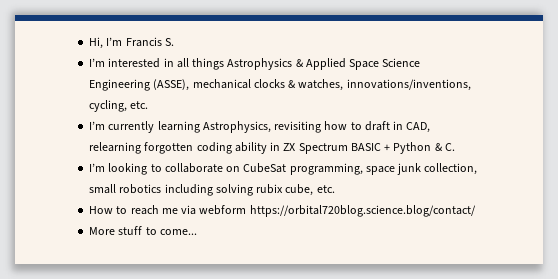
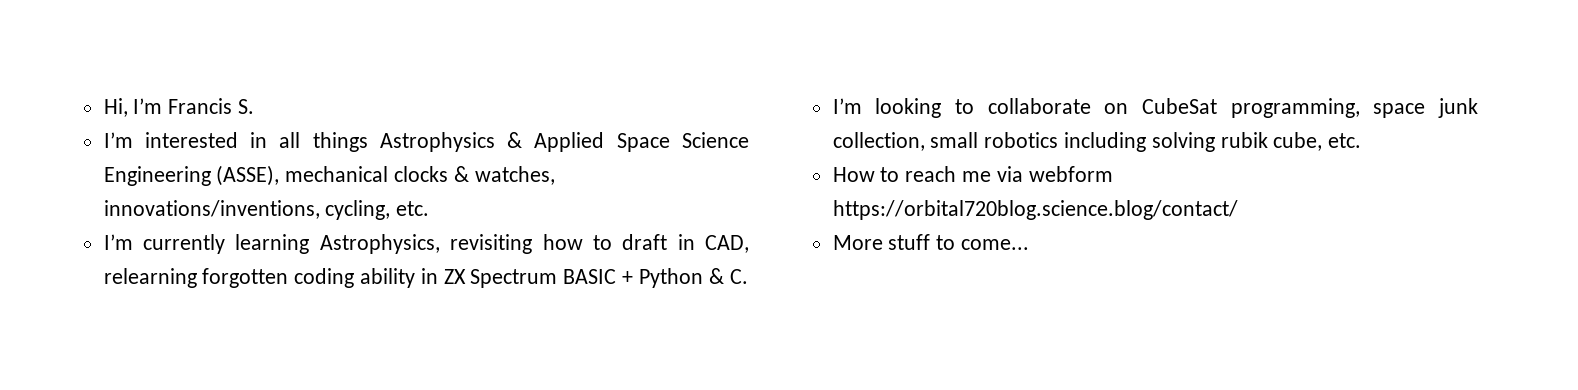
[256,184,284,194] rubix -> [1220,132,1268,148] rubik

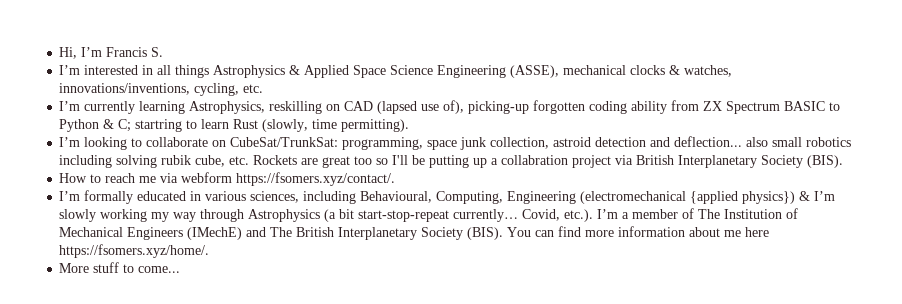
[450,234,750,254] [103,268,197,288] revisiting how to draft in CAD, relearning -> [269,100,530,114] reskilling on CAD (lapsed use of), picking-up
[420,268,438,284] in -> [671,100,700,111] from
[622,271,634,284] + -> [829,102,841,111] to
[729,269,748,284] C. -> [118,119,410,132] C; startring to learn Rust (slowly, time permitting).
[1141,98,1217,114] CubeSat -> [230,137,339,147] CubeSat/TrunkSat:
(925, 141) none -> [553,136,769,147] astroid detection and deflection... also
(1362, 140) none -> [253,155,844,168] Rockets are great too so I'll be putting up a collabration project via British Interplanetary Society (BIS).
[832,200,1238,220] https://orbital720blog.science.blog/contact/ -> [236,172,396,186] [59,190,836,204] [59,208,799,222] [59,226,770,240] [59,244,210,258] https://fsomers.xyz/contact/. // I’m formally educated in various sciences, including Behavioural, Computing, Engineering (electromechanical {applied physics}) & I’m slowly working my way through Astrophysics (a bit start-stop-repeat currently… Covid, etc.). I’m a member of The Institution of Mechanical Engineers (IMechE) and The British Interplanetary Society (BIS). You can find more information about me here https://fsomers.xyz/home/.

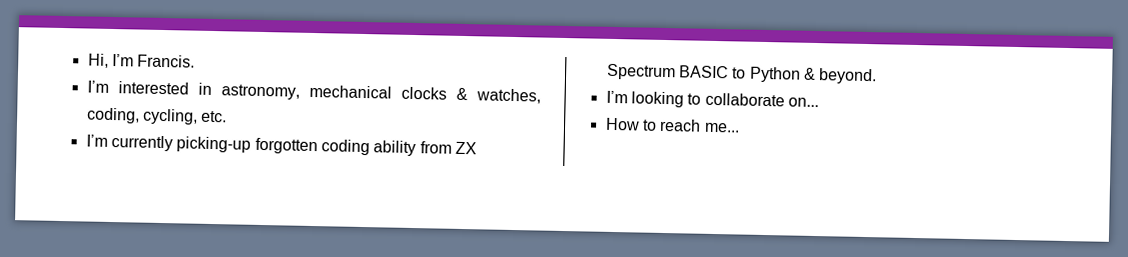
[106,47,164,57] Francis S. -> [137,54,196,68] Francis.
[157,65,560,78] all things Astrophysics & Applied Space Science Engineering (ASSE), -> [220,84,300,100] astronomy,
[59,83,191,95] innovations/inventions, -> [86,107,140,124] coding,
[139,100,465,114] learning Astrophysics, reskilling on CAD (lapsed use of), -> (173, 143) none
[118,119,410,132] [59,136,852,150] [59,155,844,168] [59,172,396,186] [59,190,836,204] [59,208,799,222] [59,226,770,240] [59,244,210,258] [59,262,181,273] C; startring to learn Rust (slowly, time permitting). // I’m looking to collaborate on CubeSat/TrunkSat: programming, space junk collection, astroid detection and deflection... also small robotics including solving rubik cube, etc. Rockets are great too so I'll be putting up a collabration project via British Interplanetary Society (BIS). // How to reach me via webform https://fsomers.xyz/contact/. // I’m formally educated in various sciences, including Behavioural, Computing, Engineering (electromechanical {applied physics}) & I’m slowly working my way through Astrophysics (a bit start-stop-repeat currently… Covid, etc.). I’m a member of The Institution of Mechanical Engineers (IMechE) and The British Interplanetary Society (BIS). You can find more information about me here https://fsomers.xyz/home/. // More stuff to come... -> [818,68,878,85] [605,90,819,108] [604,117,740,133] beyond. // I’m looking to collaborate on... // How to reach me...

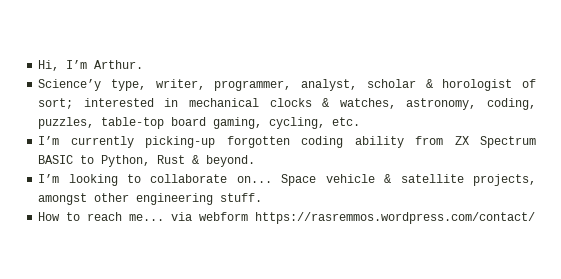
[137,54,196,68] [86,80,109,93] Francis. // I’m -> [94,60,144,69] [38,79,537,91] [38,98,74,109] Arthur. // Science’y type, writer, programmer, analyst, scholar & horologist of sort;
[220,84,300,100] astronomy, -> (179, 102) none
[86,107,140,124] coding, -> [406,98,537,110] [38,117,263,129] astronomy, coding, puzzles, table-top board gaming,
[748,66,801,83] Python -> [101,155,186,167] Python, Rust
(819, 102) none -> [281,174,536,186] [38,193,263,205] Space vehicle & satellite projects, amongst other engineering stuff.
(740, 127) none -> [171,212,536,224] via webform https://rasremmos.wordpress.com/contact/

